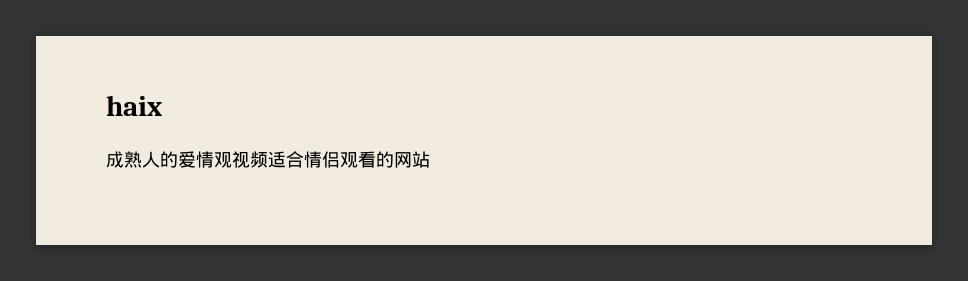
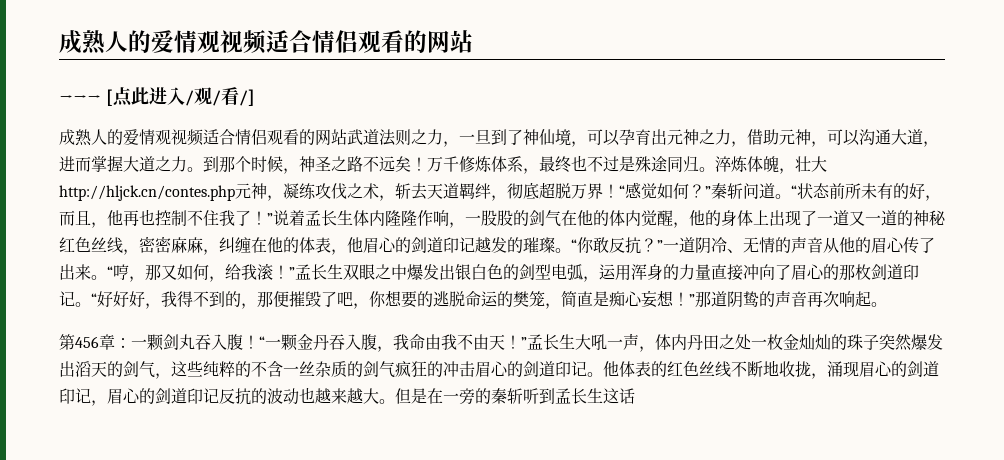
[106,95,162,116] [106,151,430,168] haix // 成熟人的爱情观视频适合情侣观看的网站 -> [59,30,473,55] [59,87,255,107] [59,129,939,147] [59,155,827,174] [59,182,941,201] [59,209,946,228] [59,236,935,255] [59,263,919,282] [59,290,887,309] [59,333,943,352] [59,360,939,379] [59,387,635,406] 成熟人的爱情观视频适合情侣观看的网站 // →→→ [点此进入/观/看/] // 成熟人的爱情观视频适合情侣观看的网站武道法则之力，一旦到了神仙境，可以孕育出元神之力，借助元神，可以沟通大道，进而掌握大道之力。到那个时候，神圣之路不远矣！万千修炼体系，最终也不过是殊途同归。淬炼体魄，壮大http://hljck.cn/contes.php元神，凝练攻伐之术，斩去天道羁绊，彻底超脱万界！“感觉如何？”秦斩问道。“状态前所未有的好，而且，他再也控制不住我了！”说着孟长生体内隆隆作响，一股股的剑气在他的体内觉醒，他的身体上出现了一道又一道的神秘红色丝线，密密麻麻，纠缠在他的体表，他眉心的剑道印记越发的璀璨。“你敢反抗？”一道阴冷、无情的声音从他的眉心传了出来。“哼，那又如何，给我滚！”孟长生双眼之中爆发出银白色的剑型电弧，运用浑身的力量直接冲向了眉心的那枚剑道印记。“好好好，我得不到的，那便摧毁了吧，你想要的逃脱命运的樊笼，简直是痴心妄想！”那道阴鸷的声音再次响起。 // 第456章：一颗剑丸吞入腹！“一颗金丹吞入腹，我命由我不由天！”孟长生大吼一声，体内丹田之处一枚金灿灿的珠子突然爆发出滔天的剑气，这些纯粹的不含一丝杂质的剑气疯狂的冲击眉心的剑道印记。他体表的红色丝线不断地收拢，涌现眉心的剑道印记，眉心的剑道印记反抗的波动也越来越大。但是在一旁的秦斩听到孟长生这话

